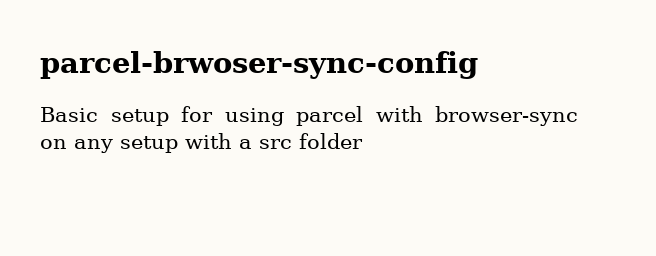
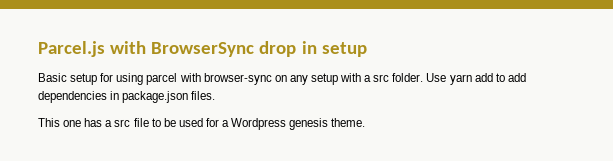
[40,51,478,79] parcel-brwoser-sync-config -> [38,41,367,57] Parcel.js with BrowserSync drop in setup
[299,133,363,149] folder -> [392,73,526,85] [38,91,216,103] [38,118,366,130] folder. Use yarn add to add dependencies in package.json files. // This one has a src file to be used for a Wordpress genesis theme.

